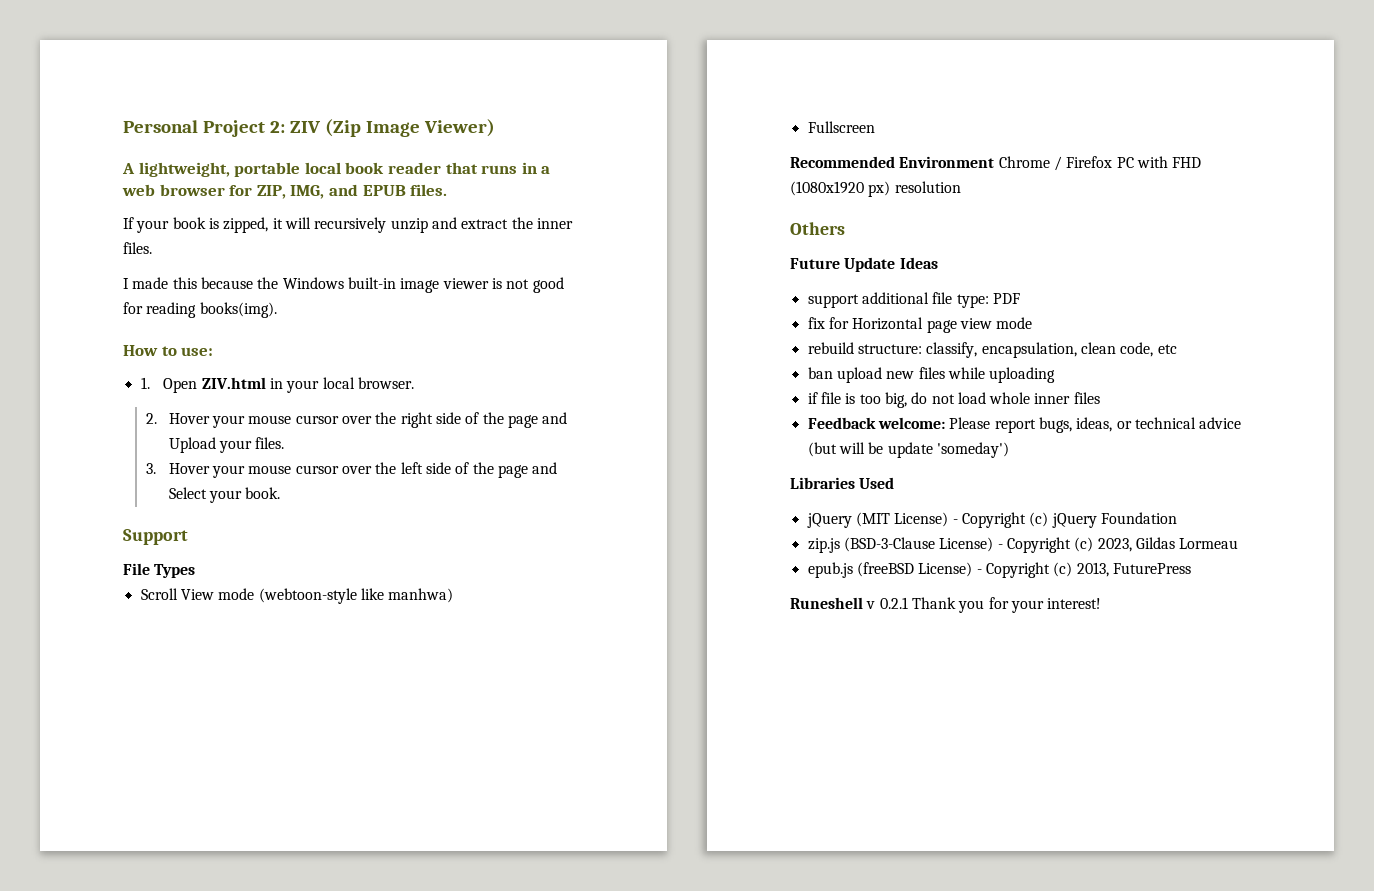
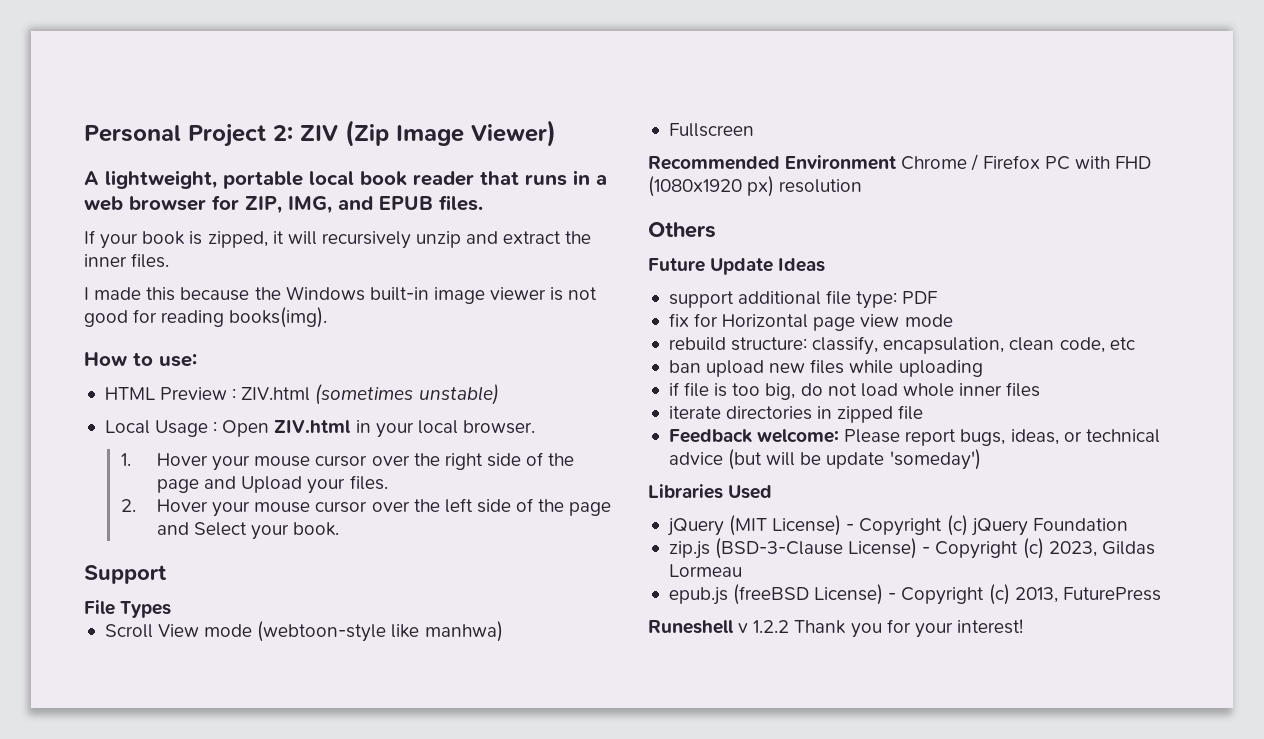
[140,377,150,389] 1. -> [104,384,499,405] [104,420,218,437] HTML Preview : ZIV.html (sometimes unstable) // Local Usage :
[145,413,157,424] 2. -> [120,453,131,466] 1.
[145,463,156,474] 3. -> [120,499,136,512] 2.
(1100, 398) none -> [668,405,924,423] // iterate directories in zipped file
[879,597,908,609] 0.2.1 -> [753,620,790,633] 1.2.2

